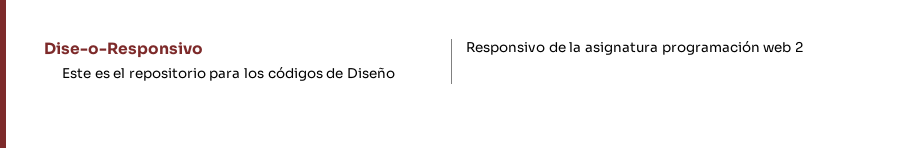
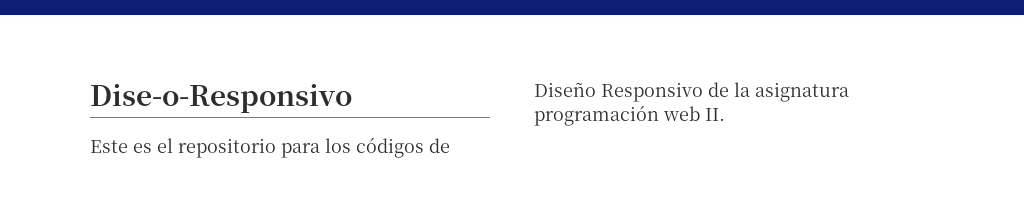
[794,41,803,52] 2 -> [705,108,725,121] II.

